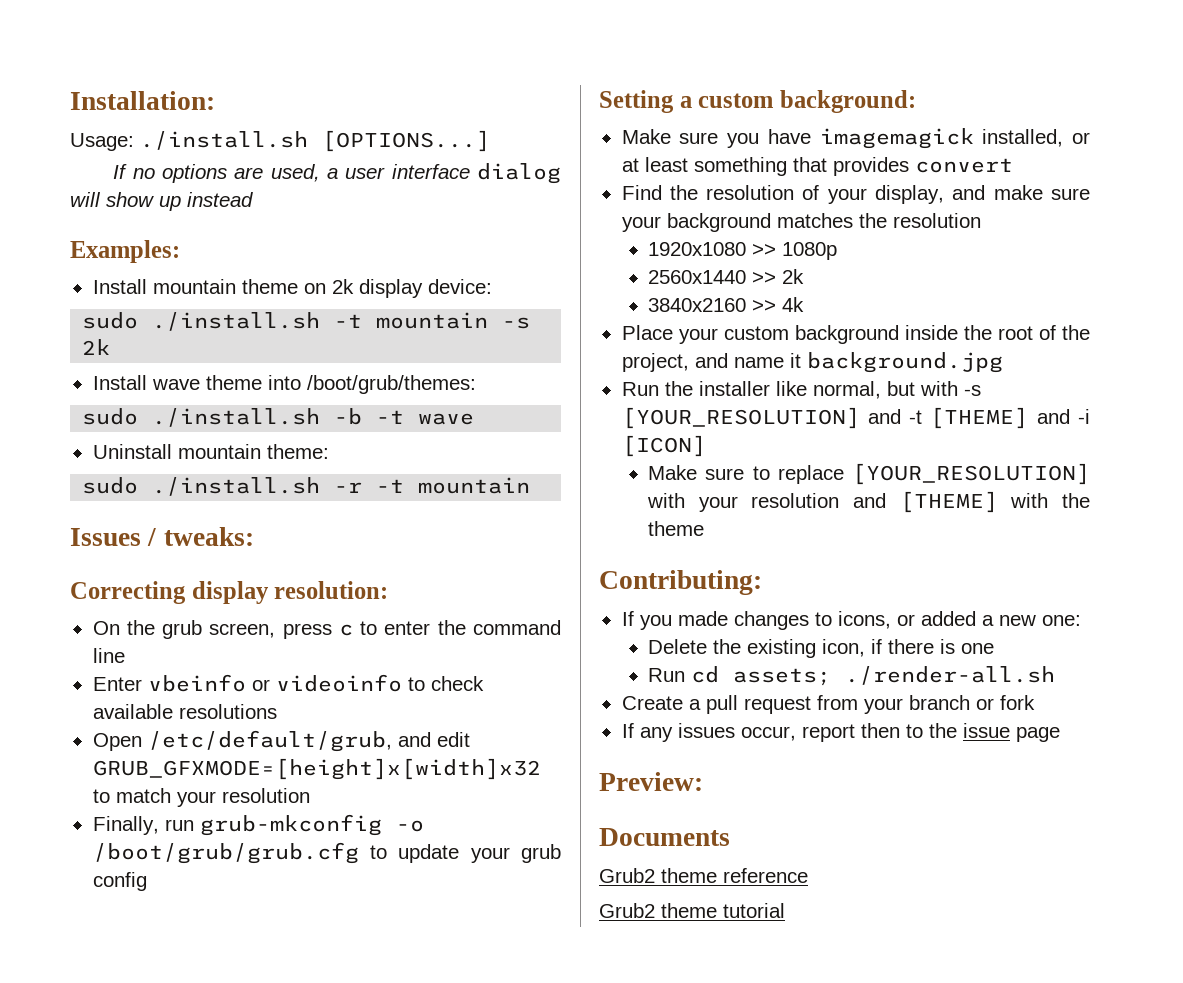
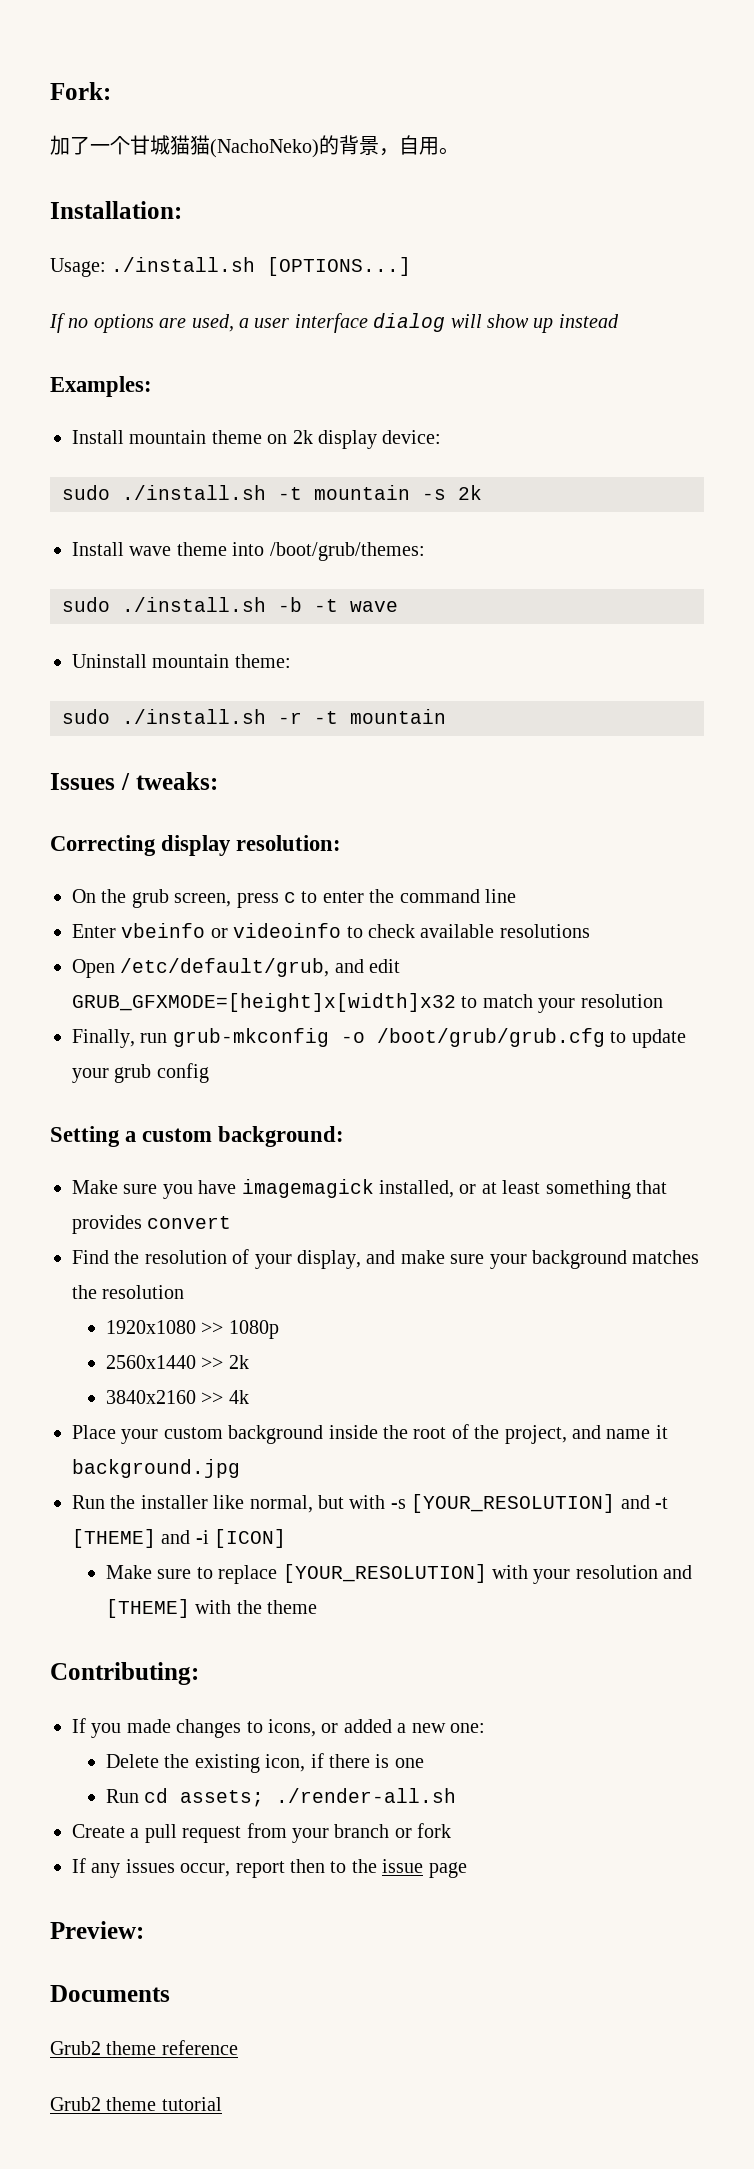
(70, 100) none -> [50,82,111,100] [50,135,459,158] Fork: // 加了一个甘城猫猫(NachoNeko)的背景，自用。 //

